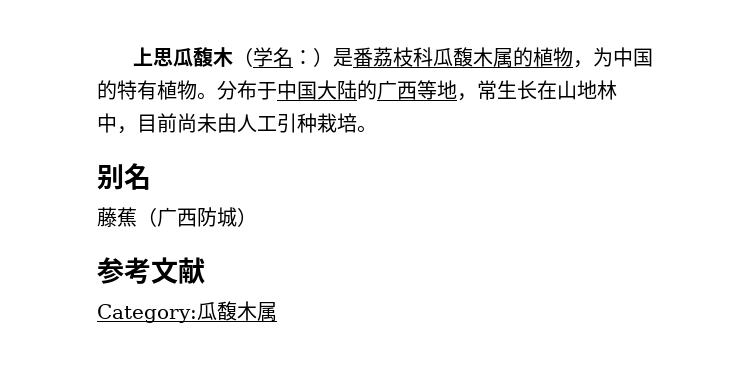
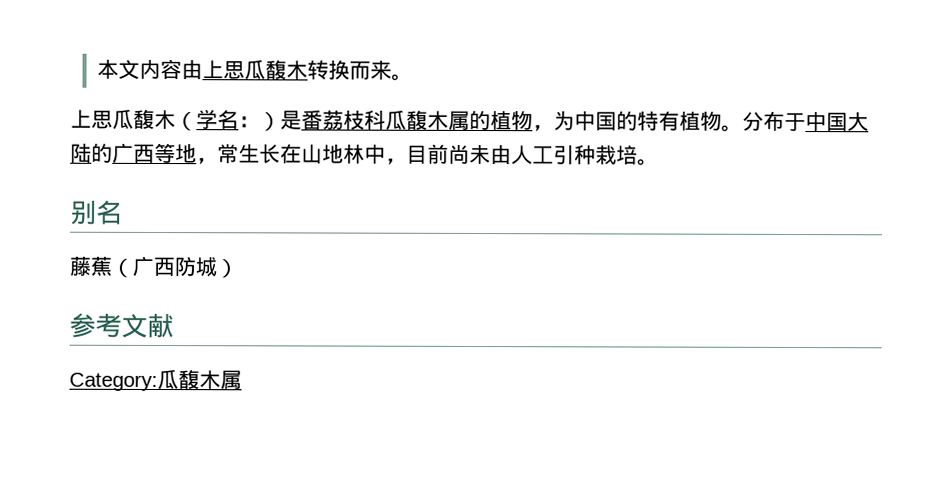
(133, 56) none -> [96,58,413,81] 本文内容由上思瓜馥木转换而来。 //

